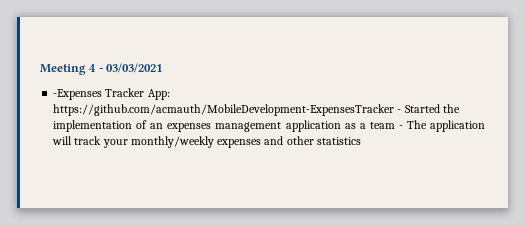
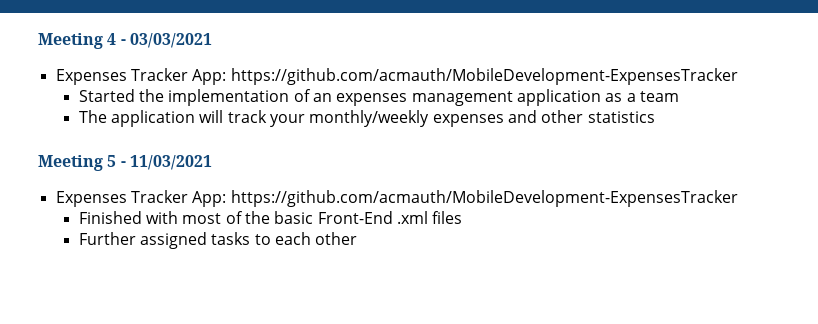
[53,88,170,100] [53,104,402,116] -Expenses Tracker App: https://github.com/acmauth/MobileDevelopment-ExpensesTracker - -> [55,68,738,85] Expenses Tracker App: https://github.com/acmauth/MobileDevelopment-ExpensesTracker //
[398,125,403,129] - -> (679, 96) //
(361, 141) none -> [38,155,212,171] [55,190,738,207] [78,211,463,224] [78,232,358,249] // Meeting 5 - 11/03/2021 // Expenses Tracker App: https://github.com/acmauth/MobileDevelopment-ExpensesTracker // Finished with most of the basic Front-End .xml files // Further assigned tasks to each other

